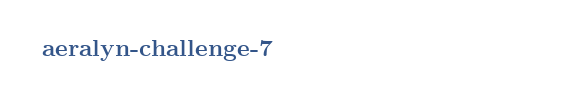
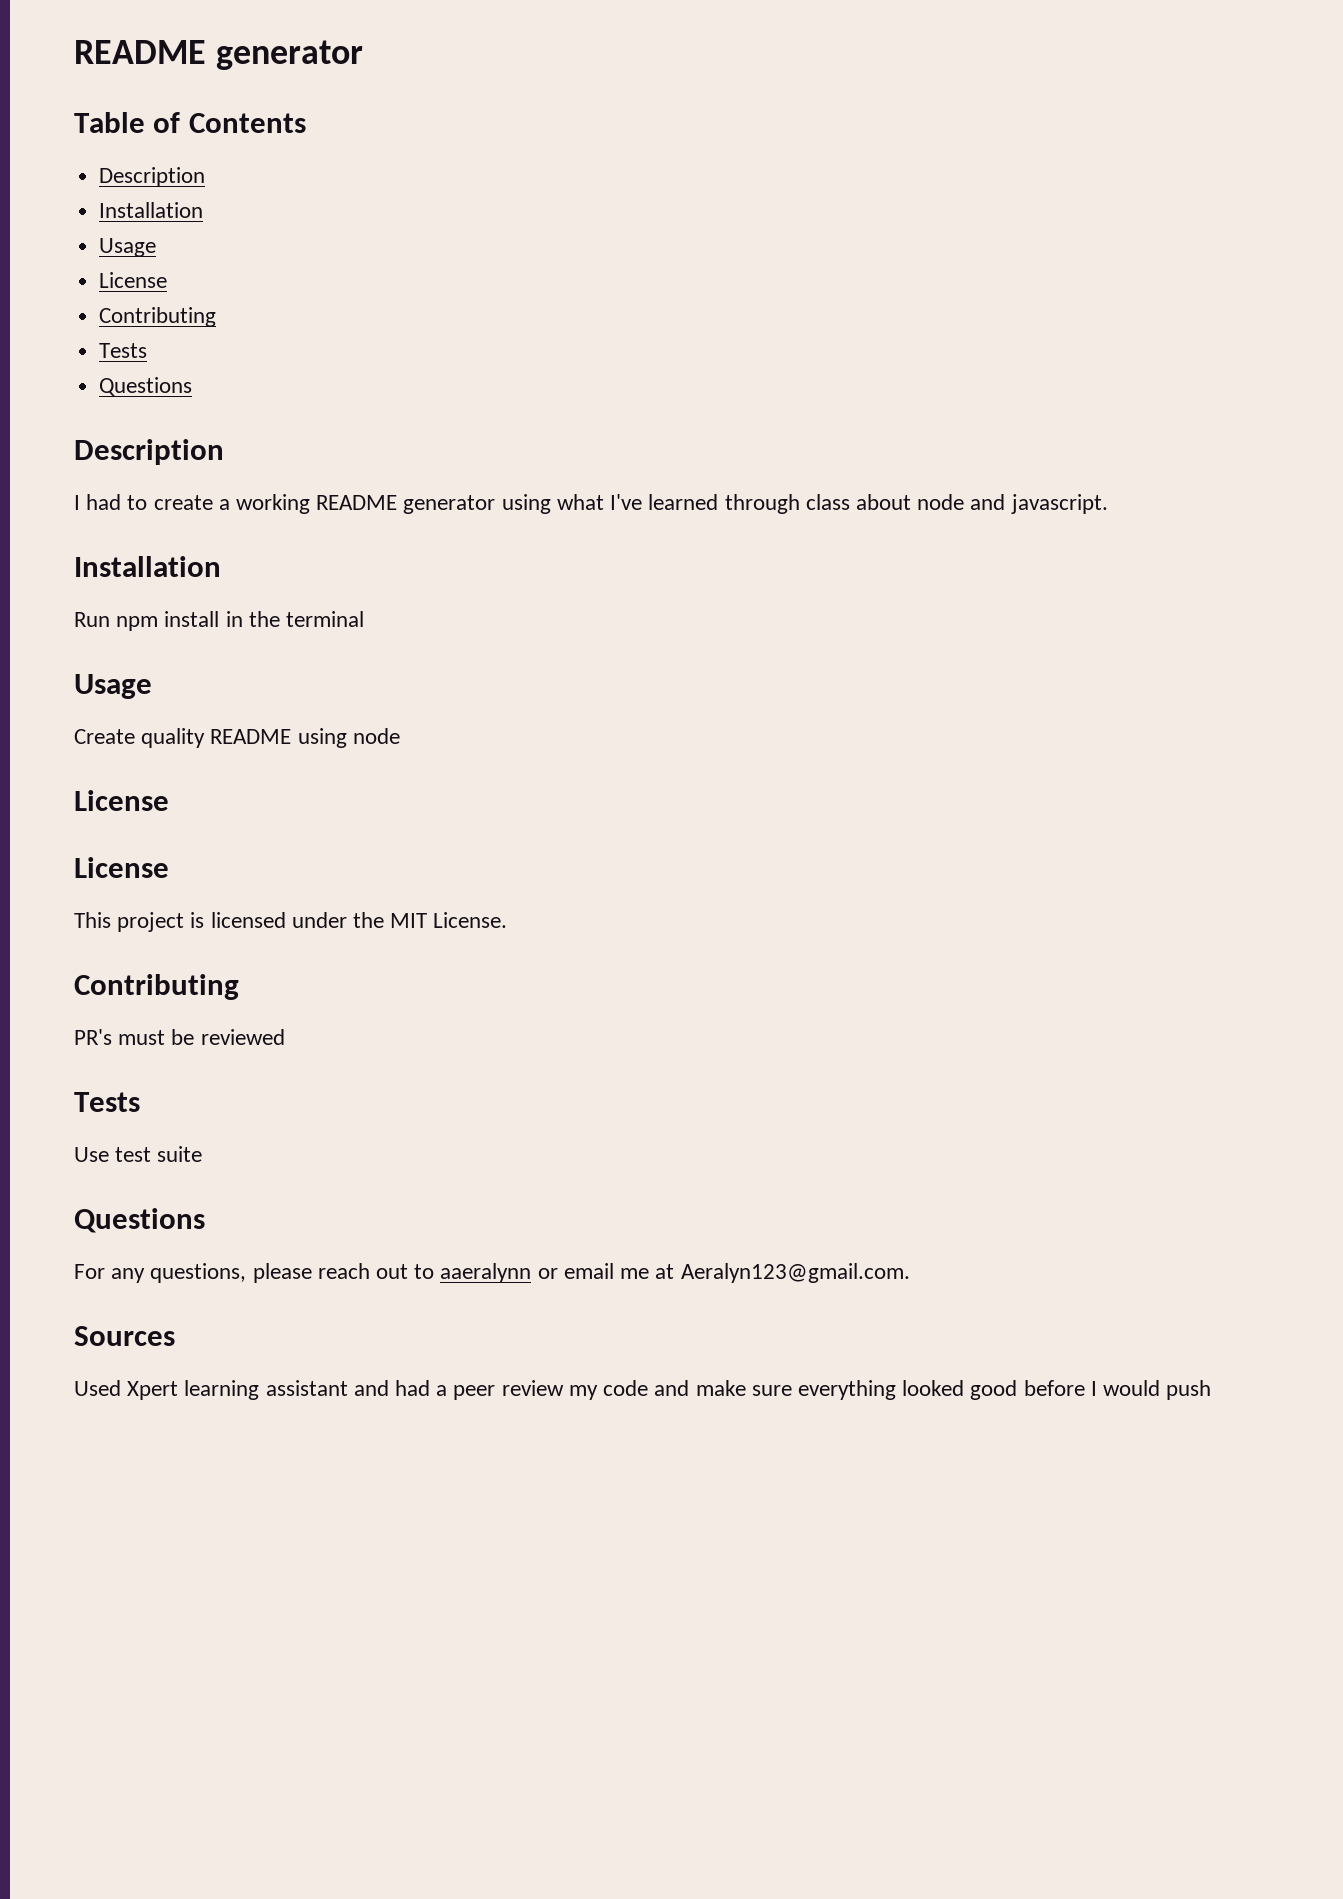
[42,40,273,61] aeralyn-challenge-7 -> [74,40,363,70] [74,112,306,133] [99,167,206,187] [99,202,204,218] [99,238,157,257] [99,272,168,288] [99,307,217,327] [99,343,148,358] [99,377,193,396] [74,439,224,465] [74,494,1108,514] [74,556,221,577] [74,611,365,631] [74,674,152,699] [74,728,400,748] [74,790,169,811] [74,857,169,878] [74,912,508,932] [74,974,239,1000] [74,1029,285,1045] [74,1092,140,1112] [74,1146,203,1162] [74,1208,205,1233] [74,1263,910,1283] [74,1326,175,1346] [74,1380,1212,1400] README generator // Table of Contents // Description // Installation // Usage // License // Contributing // Tests // Questions // Description // I had to create a working README generator using what I've learned through class about node and javascript. // Installation // Run npm install in the terminal // Usage // Create quality README using node // License // License // This project is licensed under the MIT License. // Contributing // PR's must be reviewed // Tests // Use test suite // Questions // For any questions, please reach out to aaeralynn or email me at Aeralyn123@gmail.com. // Sources // Used Xpert learning assistant and had a peer review my code and make sure everything looked good before I would push

